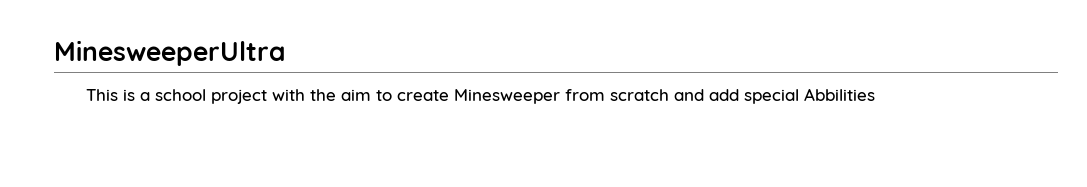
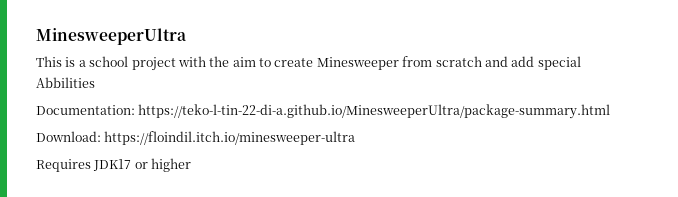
(876, 94) none -> [36,104,611,119] [36,131,356,145] [36,158,192,172] // Documentation: https://teko-l-tin-22-di-a.github.io/MinesweeperUltra/package-summary.html // Download: https://floindil.itch.io/minesweeper-ultra // Requires JDK17 or higher

